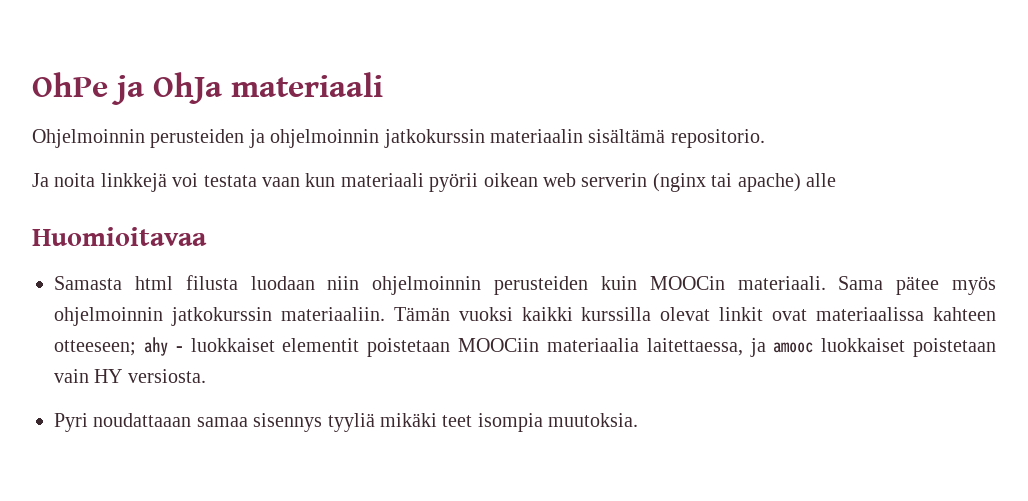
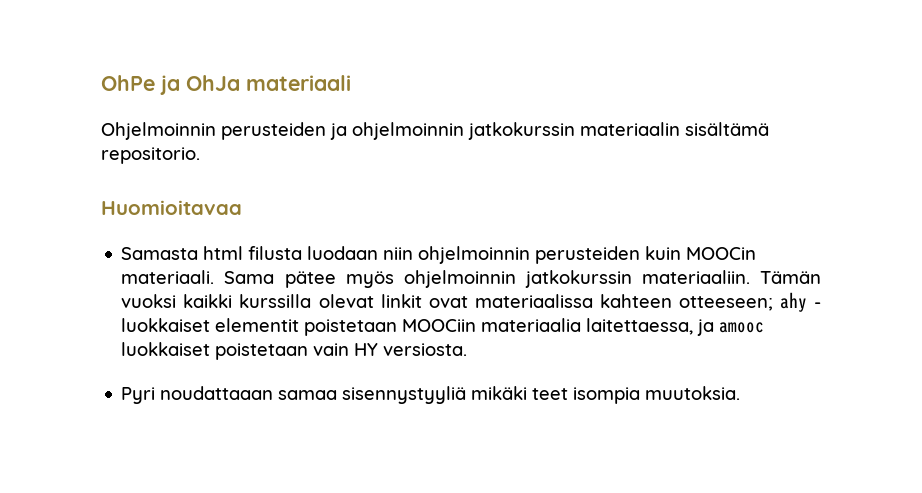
[32,173,836,192] // Ja noita linkkejä voi testata vaan kun materiaali pyörii oikean web serverin (nginx tai apache) alle -> (200, 155) none
[253,413,375,432] sisennys tyyliä -> [342,386,467,404] sisennystyyliä

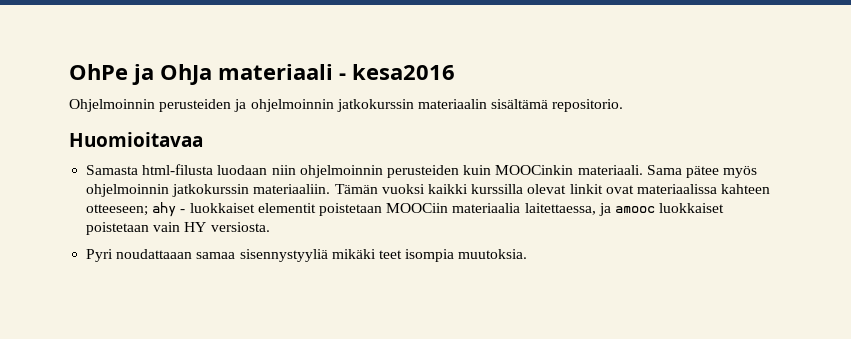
(351, 83) none -> [339,64,455,80] - kesa2016
[203,246,303,260] html filusta -> [142,164,214,175] html-filusta
[686,247,757,260] MOOCin -> [495,165,574,175] MOOCinkin

